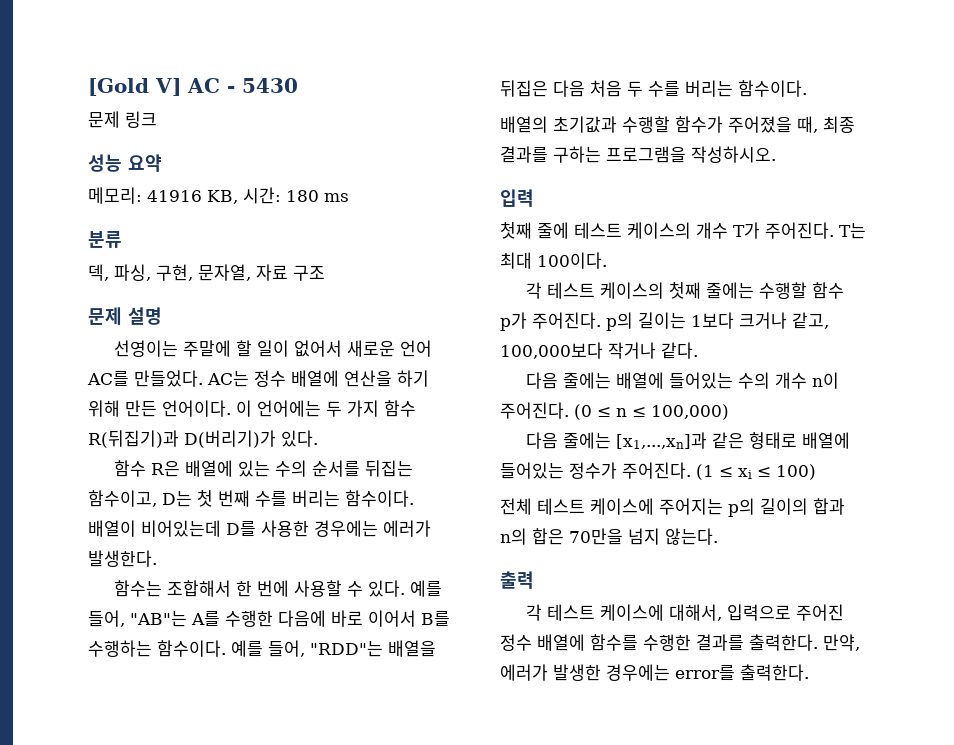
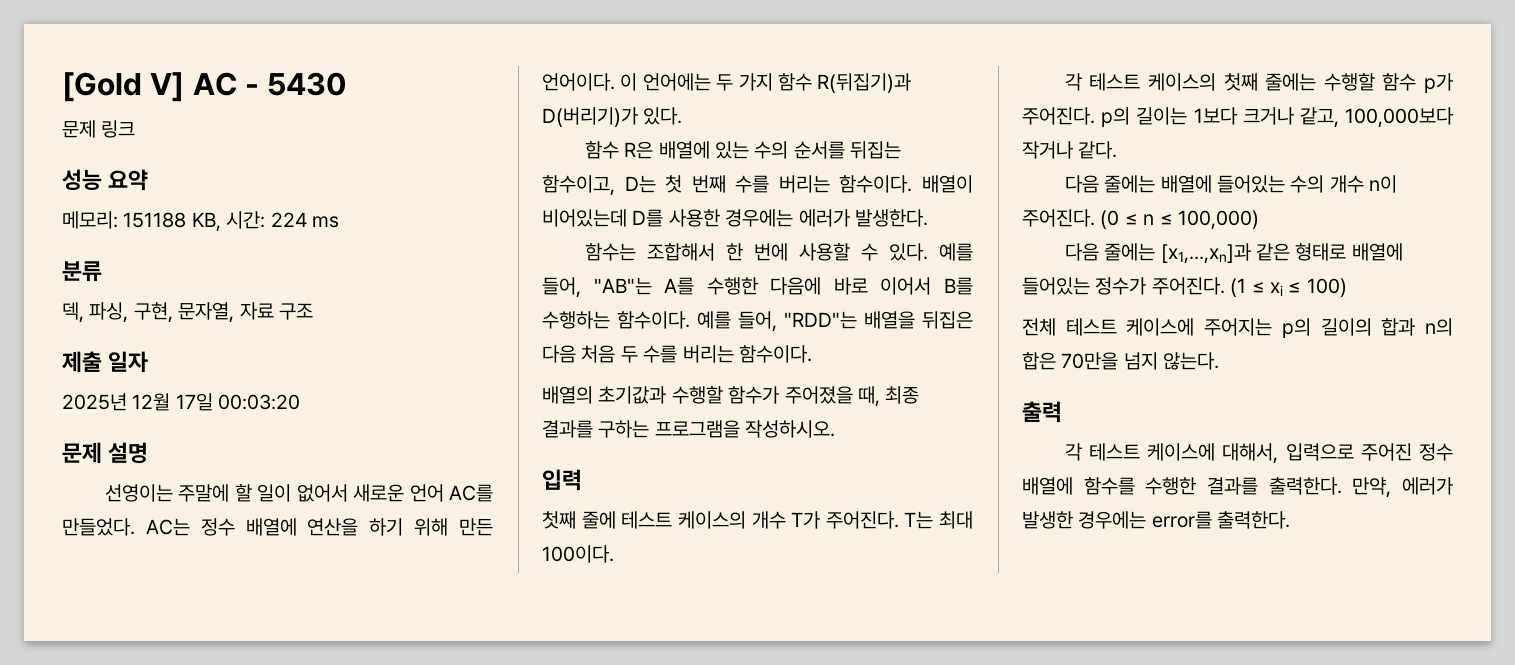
[147,190,202,202] 41916 -> [123,212,187,228] 151188
[286,190,319,202] 180 -> [270,212,307,227] 224
(325, 273) none -> [62,351,149,373] [62,393,301,411] // 제출 일자 // 2025년 12월 17일 00:03:20

